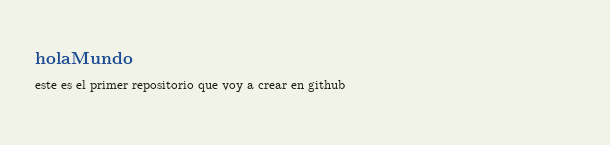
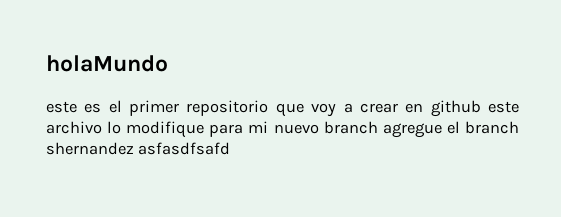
(345, 86) none -> [488,101,520,113] [46,121,519,138] [46,142,231,155] este archivo lo modifique para mi nuevo branch agregue el branch shernandez asfasdfsafd

